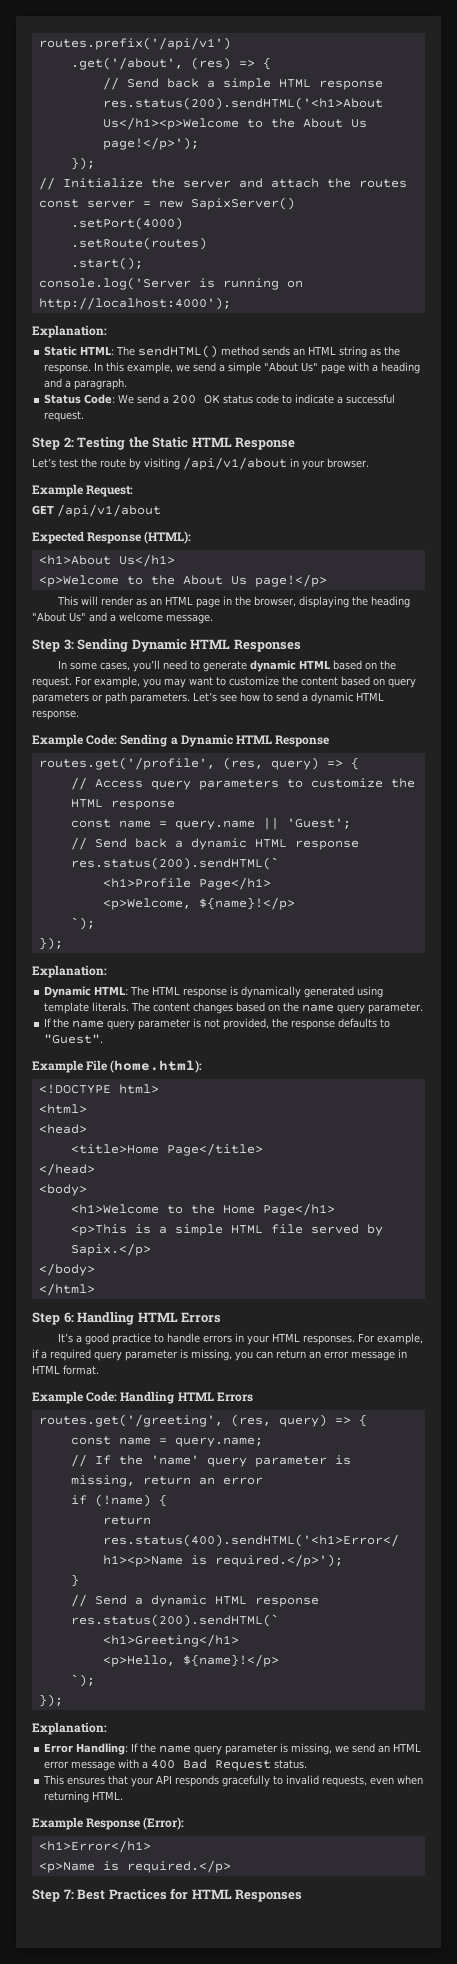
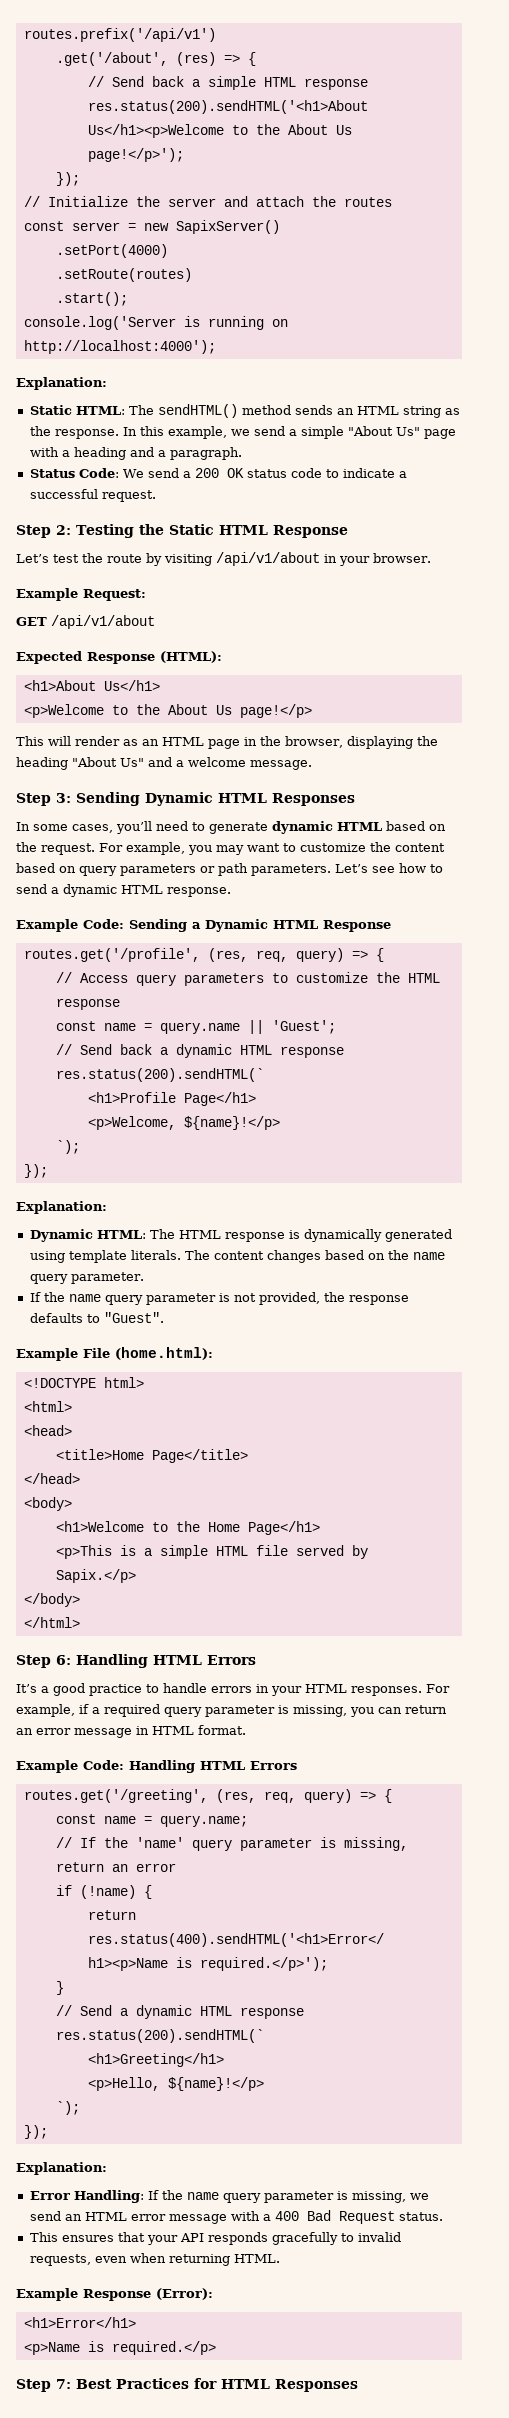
(263, 763) none -> [255,950,288,962] req,
(271, 1420) none -> [263,1791,296,1803] req,

